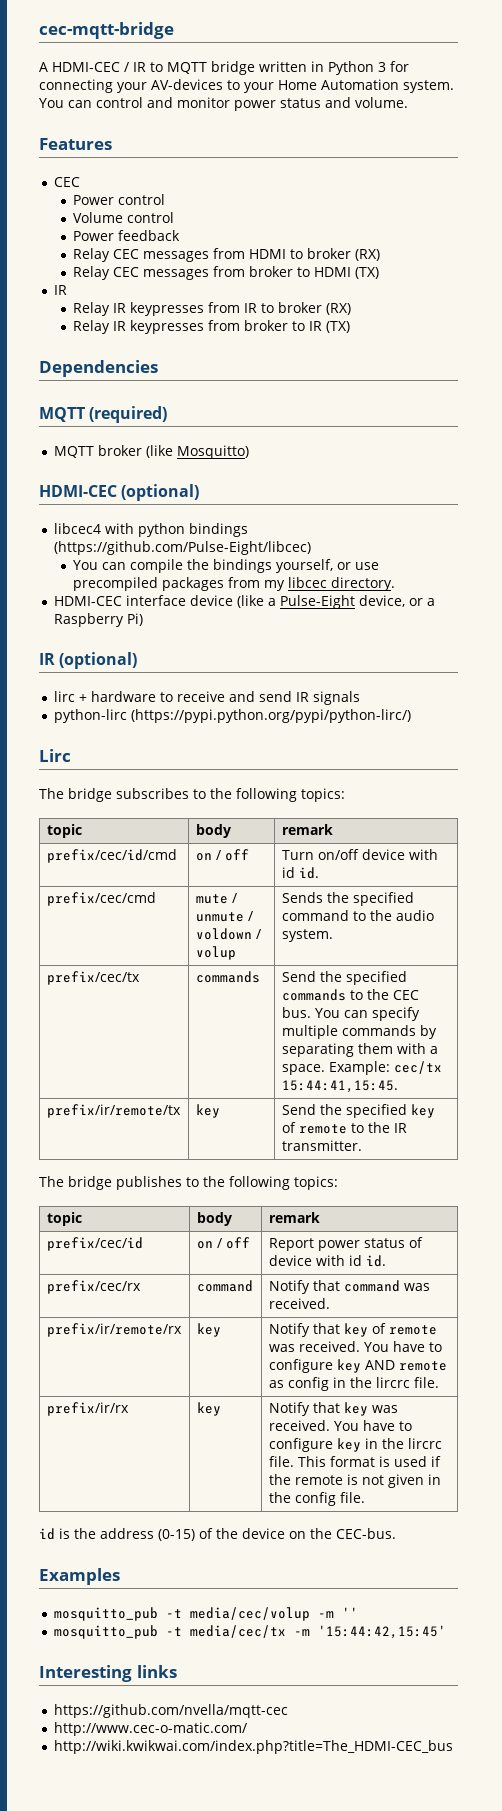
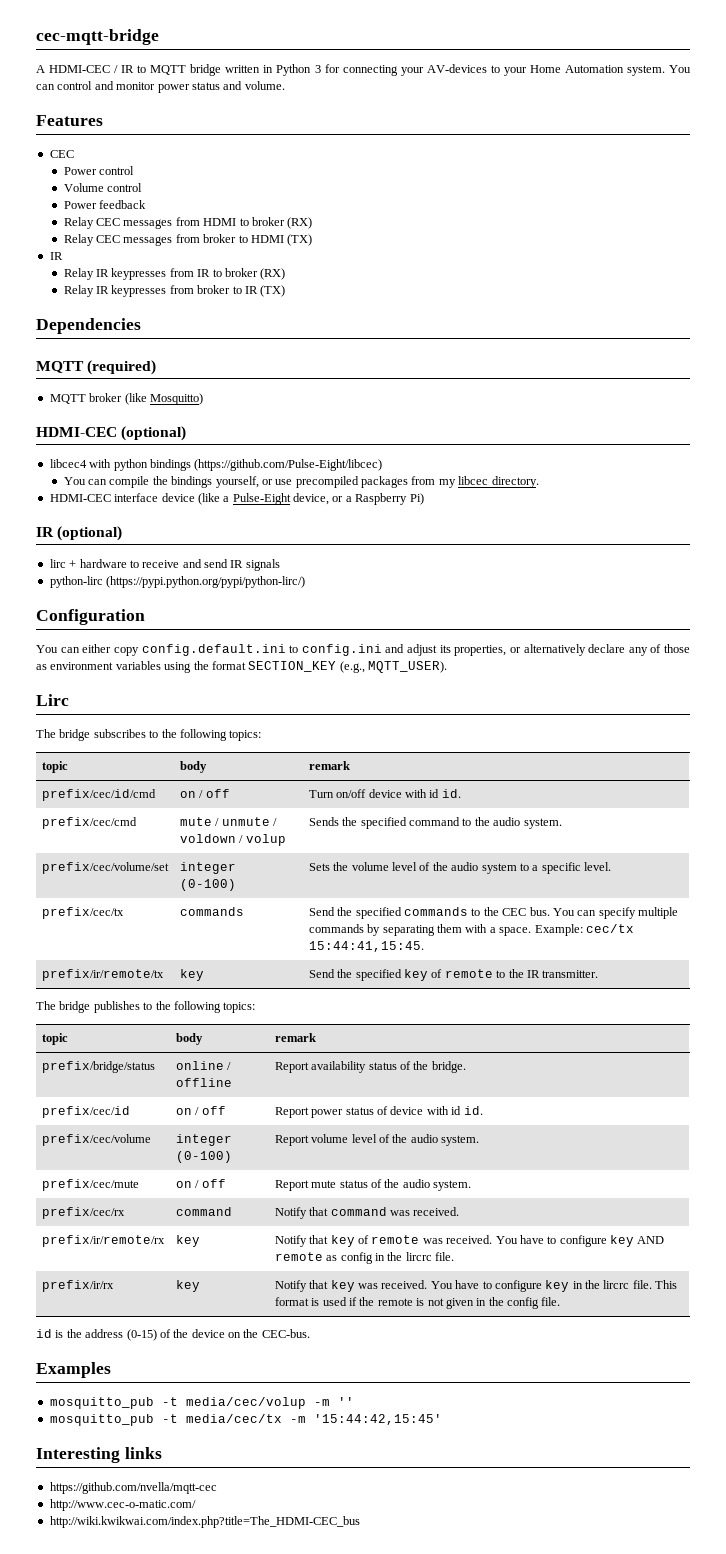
(411, 716) none -> [36,609,145,625] [36,644,690,656] [36,661,447,673] // Configuration // You can either copy config.default.ini to config.ini and adjust its properties, or alternatively declare any of those as environment variables using the format SECTION_KEY (e.g., MQTT_USER).
(333, 935) none -> [41,862,169,874] [179,862,236,874] [179,879,236,891] [308,862,612,874] // prefix/cec/volume/set | integer (0-100) | Sets the volume level of the audio system to a specific level.
(320, 1217) none -> [41,1061,155,1073] [175,1061,232,1070] [175,1078,232,1087] [274,1061,466,1073] // prefix/bridge/status | online / offline | Report availability status of the bridge.
(386, 1261) none -> [41,1134,151,1146] [175,1134,232,1146] [175,1151,232,1163] [274,1134,480,1146] [41,1179,139,1191] [175,1179,226,1188] [274,1179,472,1191] // prefix/cec/volume | integer (0-100) | Report volume level of the audio system. // prefix/cec/mute | on / off | Report mute status of the audio system.

